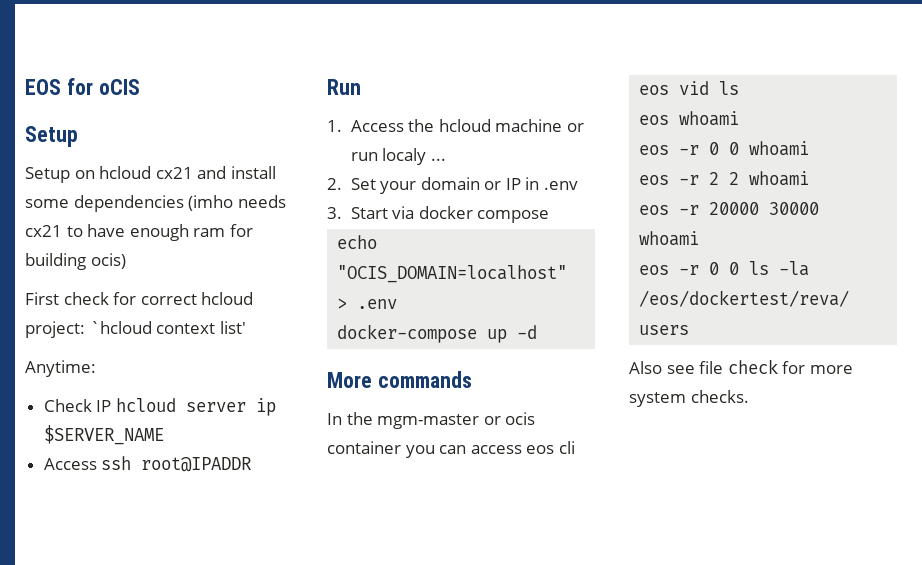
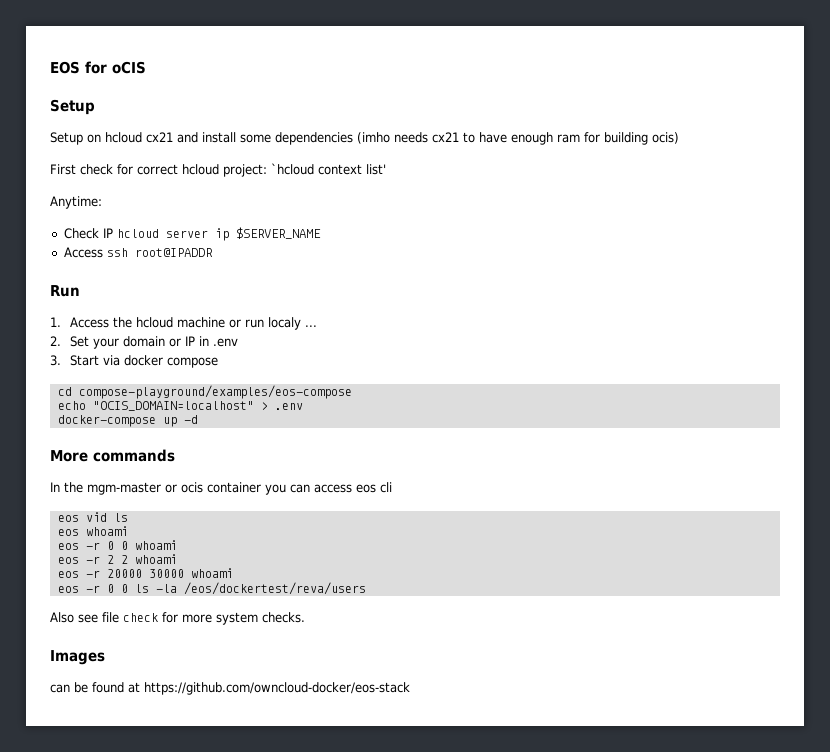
(550, 216) none -> [57,385,352,399] // cd compose-playground/examples/eos-compose
(749, 396) none -> [50,650,105,665] [50,682,410,695] // Images // can be found at https://github.com/owncloud-docker/eos-stack

